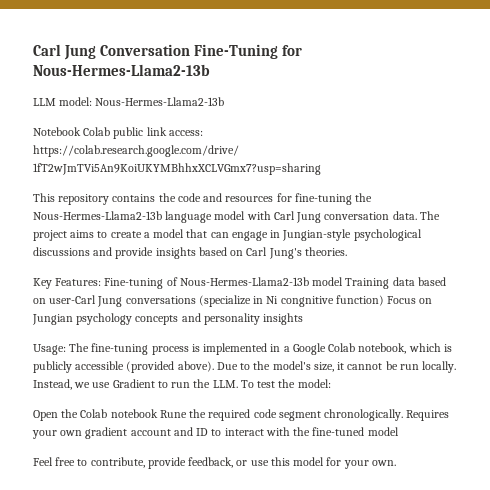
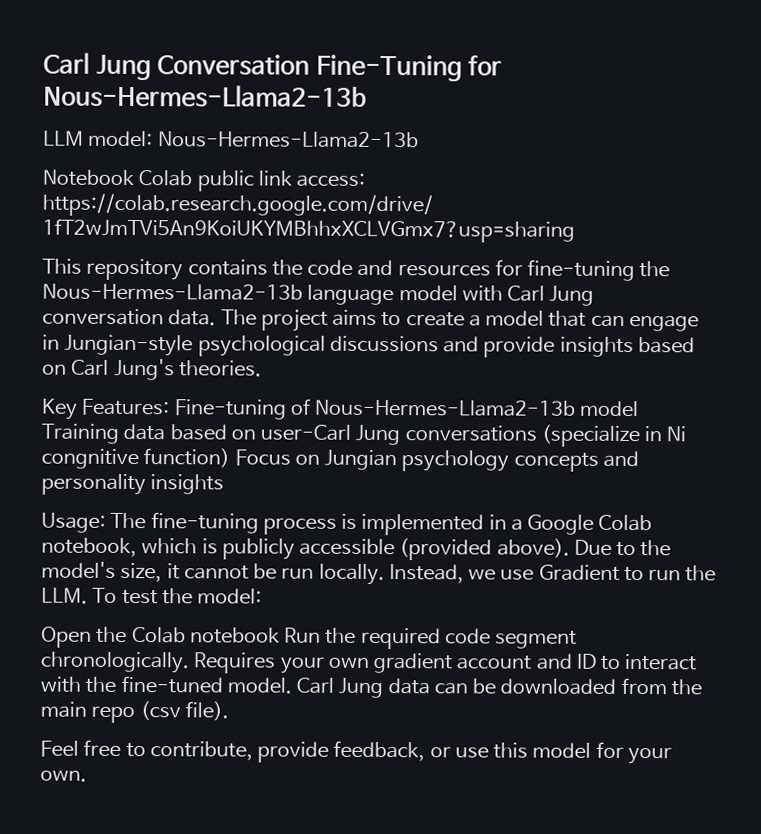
[159,410,187,418] Rune -> [284,627,322,643] Run
[367,427,399,436] model -> [226,677,702,699] [40,701,229,724] model. Carl Jung data can be downloaded from the main repo (csv file).

